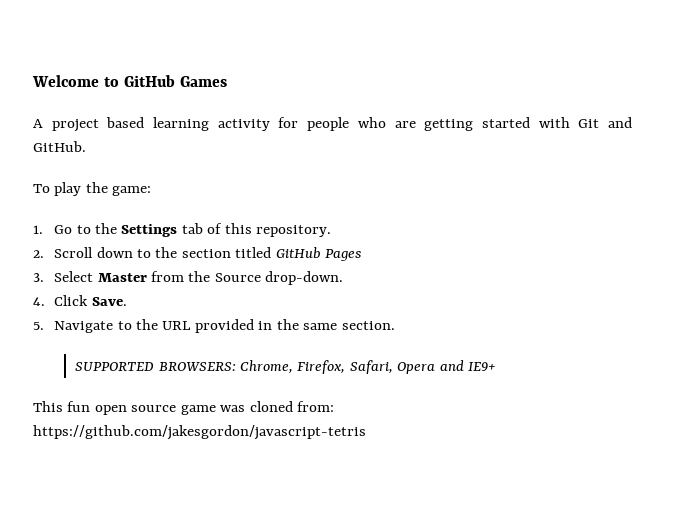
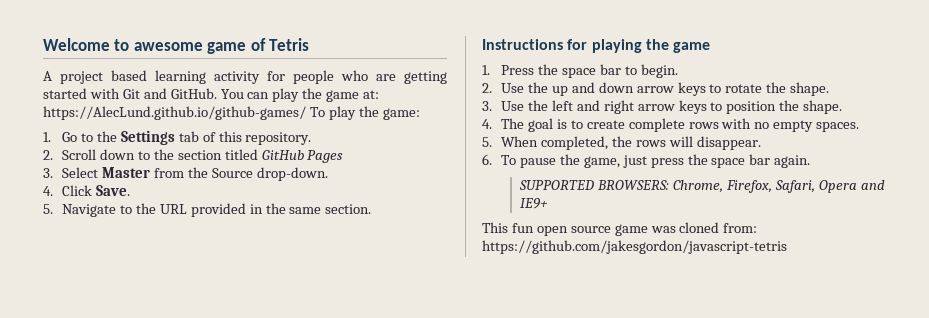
[123,75,227,87] GitHub Games -> [133,38,310,54] awesome game of Tetris
(86, 146) // -> [220,88,380,102] [43,106,306,120] You can play the game at: https://AlecLund.github.io/github-games/
(395, 325) none -> [482,39,711,53] [482,64,678,78] [482,82,830,96] [482,100,843,114] [482,118,860,132] [482,136,761,150] [482,154,811,168] // Instructions for playing the game // 1. Press the space bar to begin. // 2. Use the up and down arrow keys to rotate the shape. // 3. Use the left and right arrow keys to position the shape. // 4. The goal is to create complete rows with no empty spaces. // 5. When completed, the rows will disappear. // 6. To pause the game, just press the space bar again.

